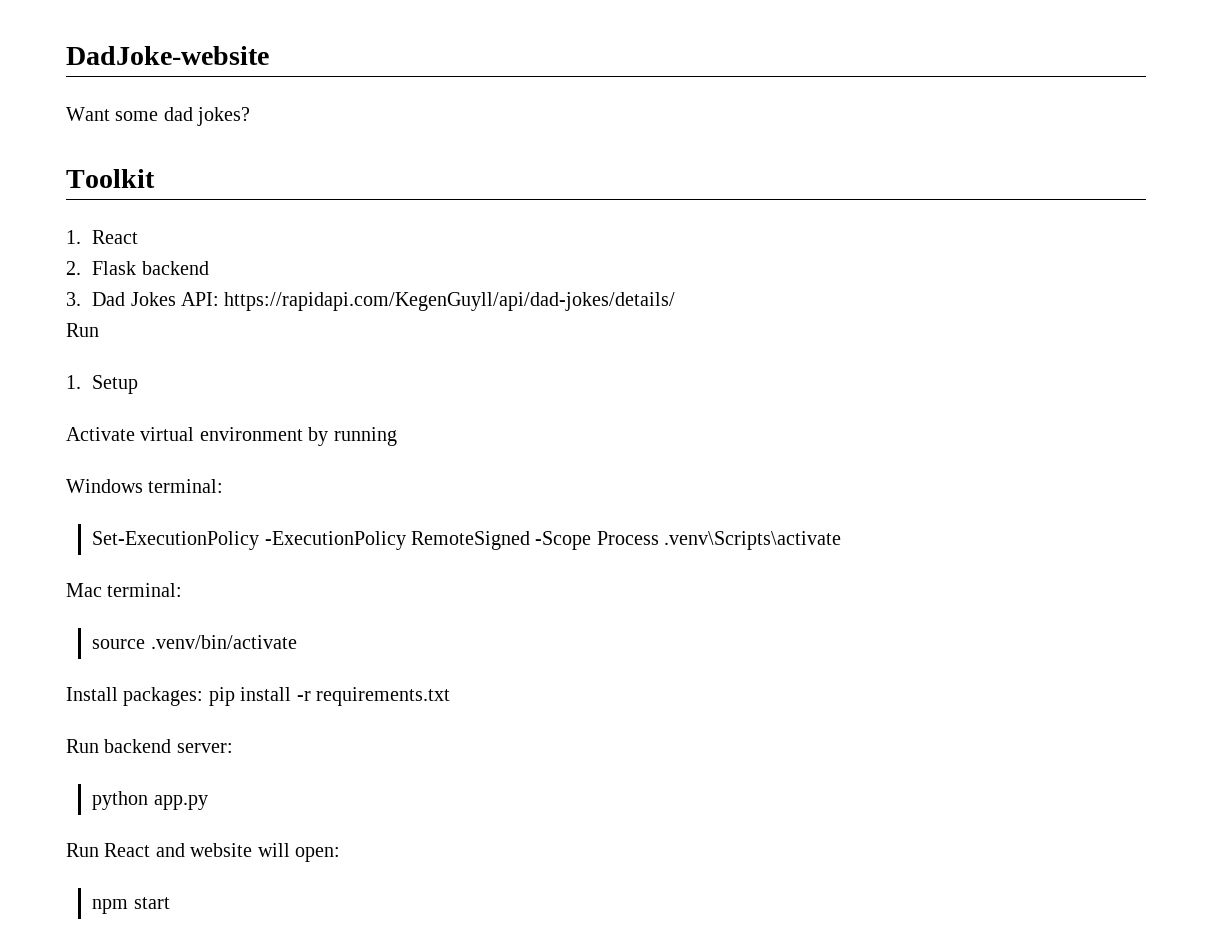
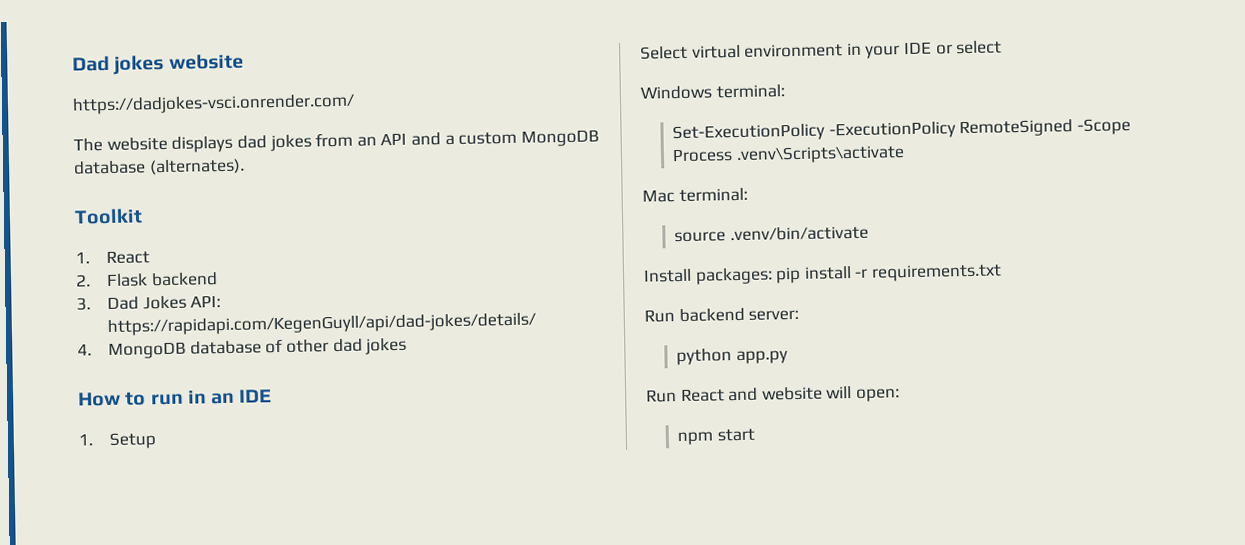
[66,46,269,65] [66,107,251,126] DadJoke-website // Want some dad jokes? -> [72,53,244,75] [72,93,355,115] [73,129,599,153] [73,158,245,176] Dad jokes website // https://dadjokes-vsci.onrender.com/ // The website displays dad jokes from an API and a custom MongoDB database (alternates).
[66,323,99,337] Run -> [77,337,408,359] [78,389,273,407] 4. MongoDB database of other dad jokes // How to run in an IDE
[66,427,135,441] Activate -> [640,45,688,60] Select
[308,427,397,446] by running -> [846,40,1003,59] in your IDE or select

